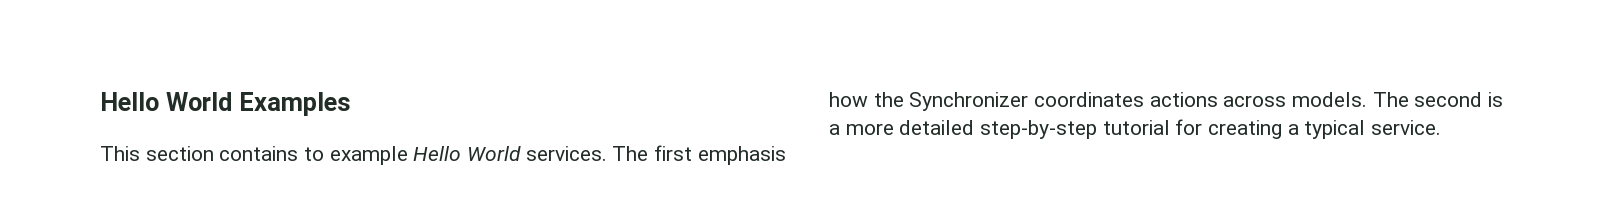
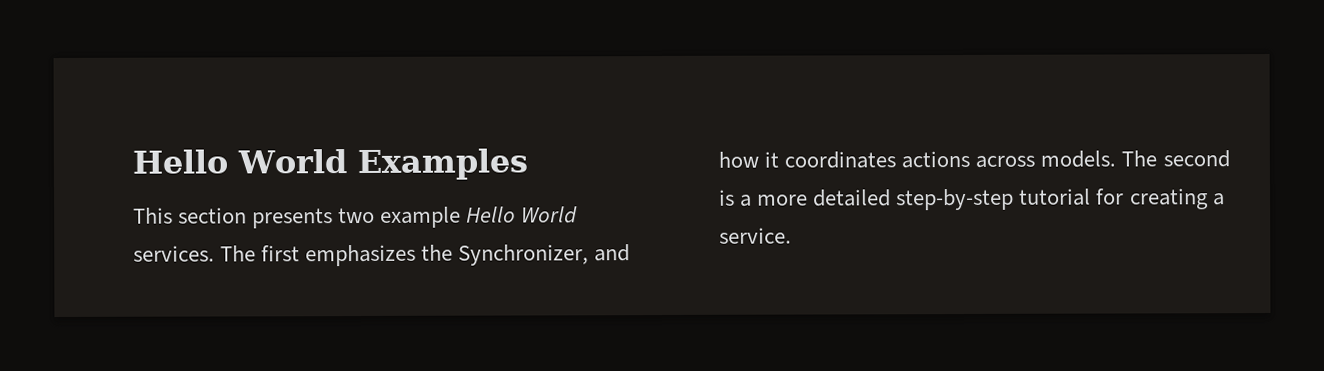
[219,146,325,161] contains to -> [252,207,376,229] presents two
[697,146,786,165] [829,92,1029,111] emphasis how the Synchronizer -> [305,244,631,267] [718,151,780,168] emphasizes the Synchronizer, and how it
[1304,120,1366,139] typical -> (1225, 199) none

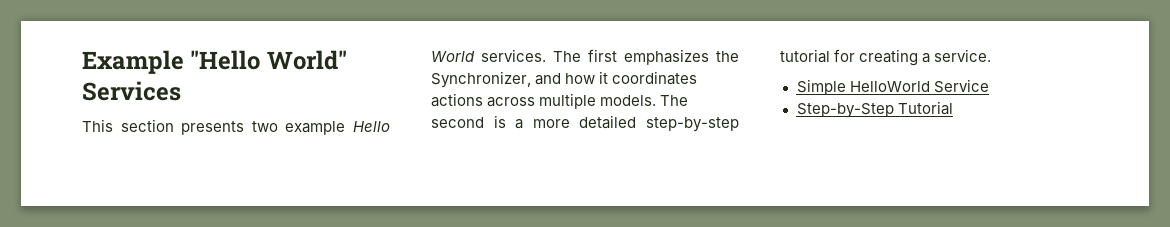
[132,148,528,181] Hello World Examples -> [82,50,347,74] [82,81,181,101] Example "Hello World" Services
(1036, 161) none -> [539,93,597,109] multiple
(792, 235) none -> [796,79,989,95] [796,101,953,118] // Simple HelloWorld Service // Step-by-Step Tutorial

